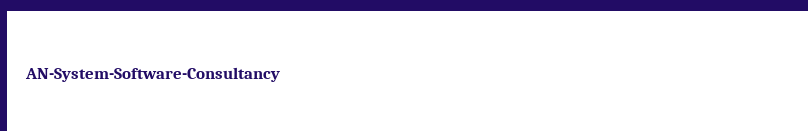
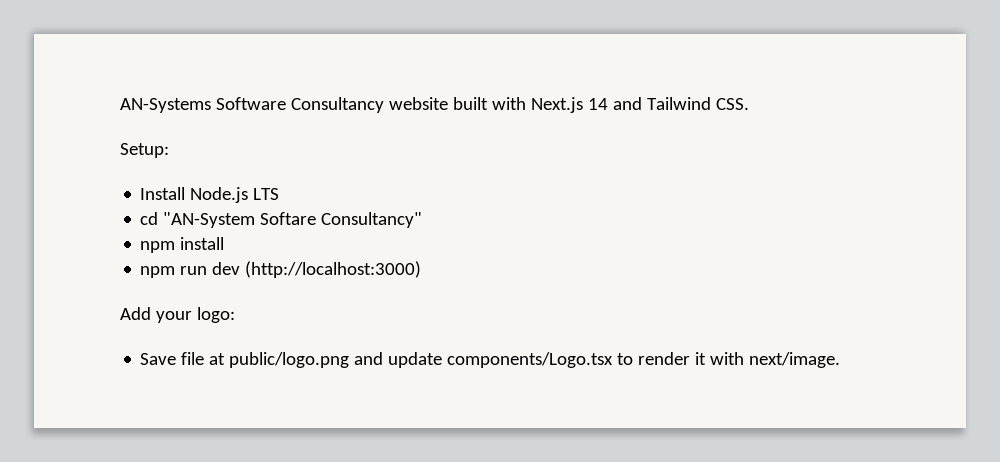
[25,67,280,82] AN-System-Software-Consultancy -> [120,97,749,113] [120,143,169,158] [140,187,280,203] [140,212,423,228] [140,237,225,253] [140,261,422,278] [120,307,235,323] [140,352,841,368] AN-Systems Software Consultancy website built with Next.js 14 and Tailwind CSS. // Setup: // Install Node.js LTS // cd "AN-System Softare Consultancy" // npm install // npm run dev (http://localhost:3000) // Add your logo: // Save file at public/logo.png and update components/Logo.tsx to render it with next/image.

